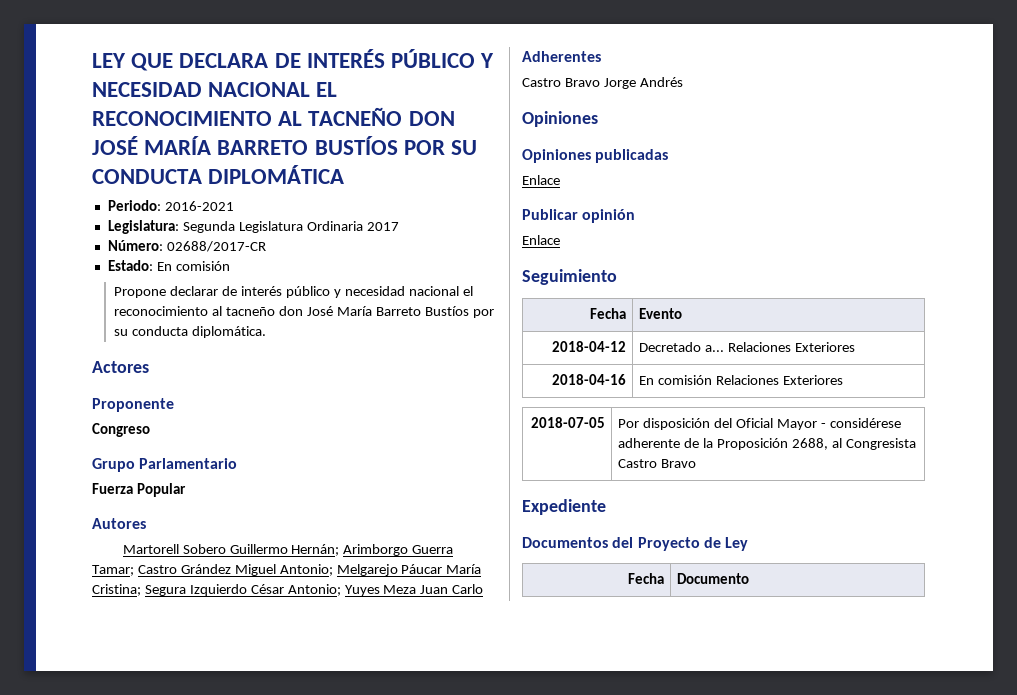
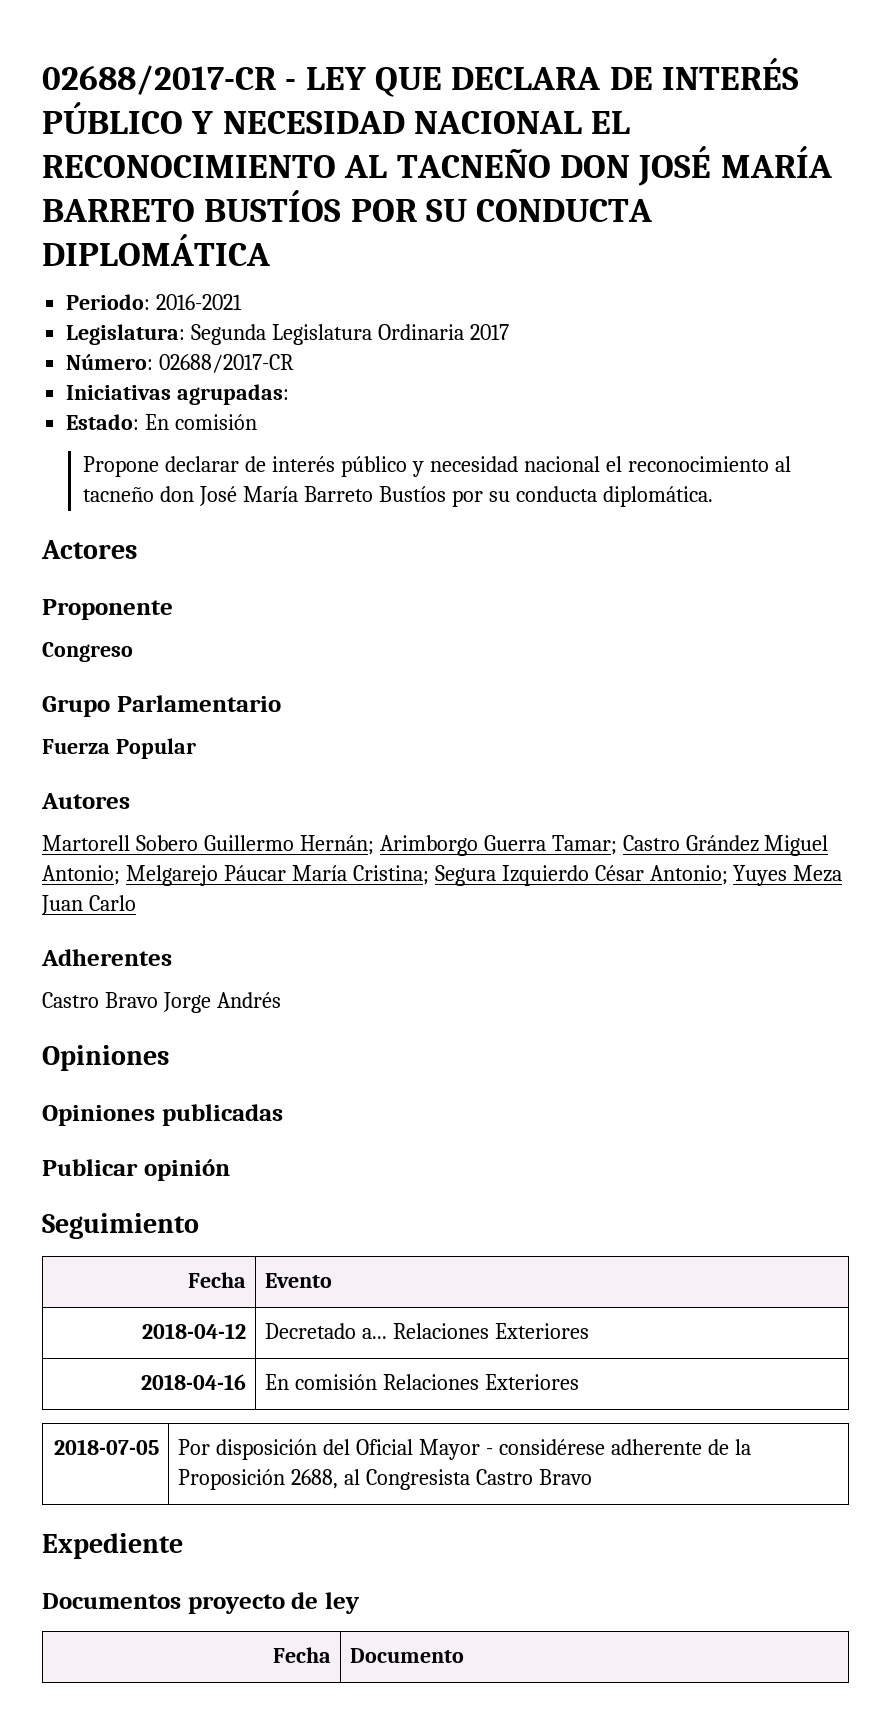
(92, 60) none -> [42,65,297,95] 02688/2017-CR -
(266, 246) none -> [66,384,290,405] // Iniciativas agrupadas:
[522,175,560,185] // Enlace -> (283, 1115) none
[522,235,560,245] // Enlace -> (230, 1170) none
[612,537,749,551] del Proyecto de Ley -> [187,1592,360,1614] proyecto de ley

